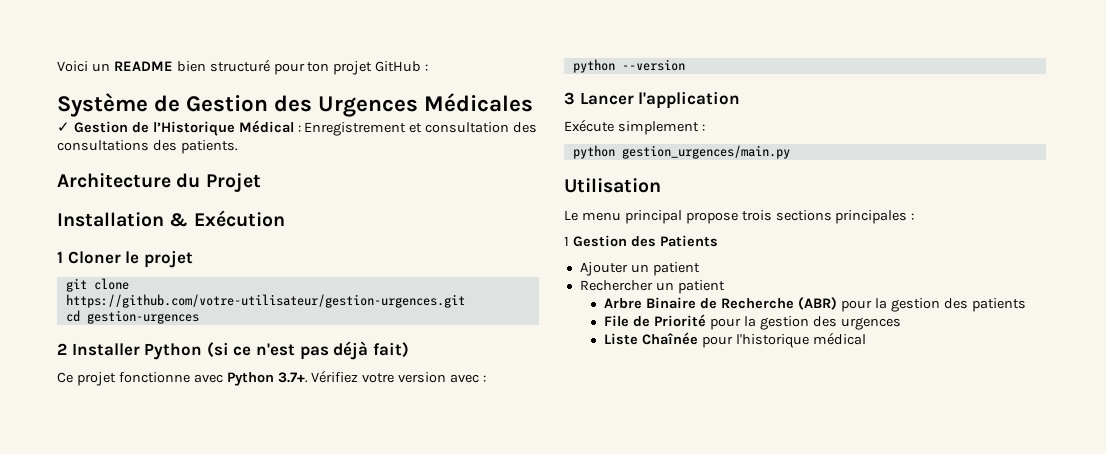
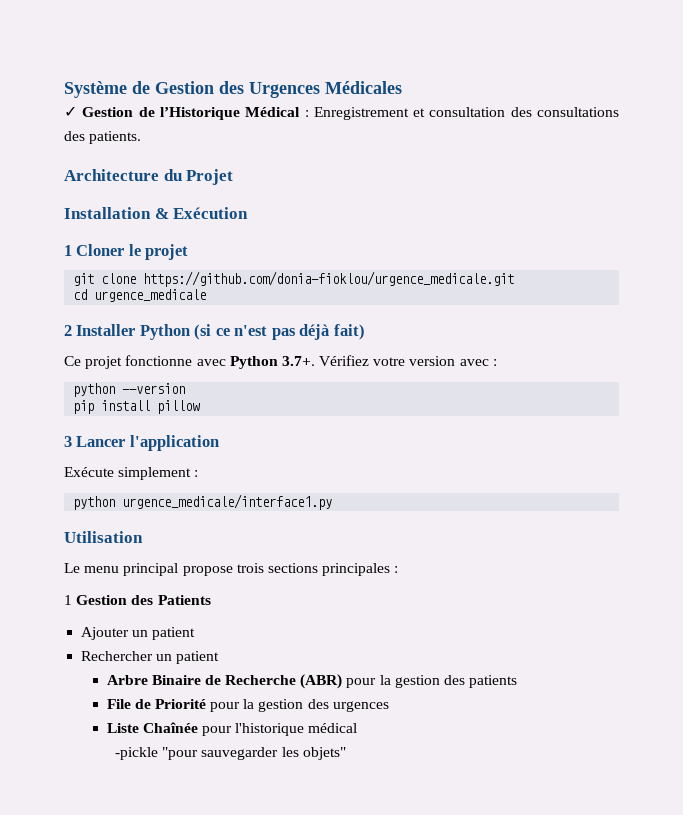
[57,59,429,75] Voici un README bien structuré pour ton projet GitHub : // -> (64, 89) none
[65,294,465,308] https://github.com/votre-utilisateur/gestion-urgences.git -> [143,271,515,287] https://github.com/donia-fioklou/urgence_medicale.git
[86,310,199,324] gestion-urgences -> [94,289,207,302] urgence_medicale
(685, 65) none -> [73,400,201,414] // pip install pillow
[621,145,790,159] gestion_urgences/main.py -> [122,494,333,510] urgence_medicale/interface1.py
(867, 338) none -> [114,747,346,760] // -pickle "pour sauvegarder les objets"

